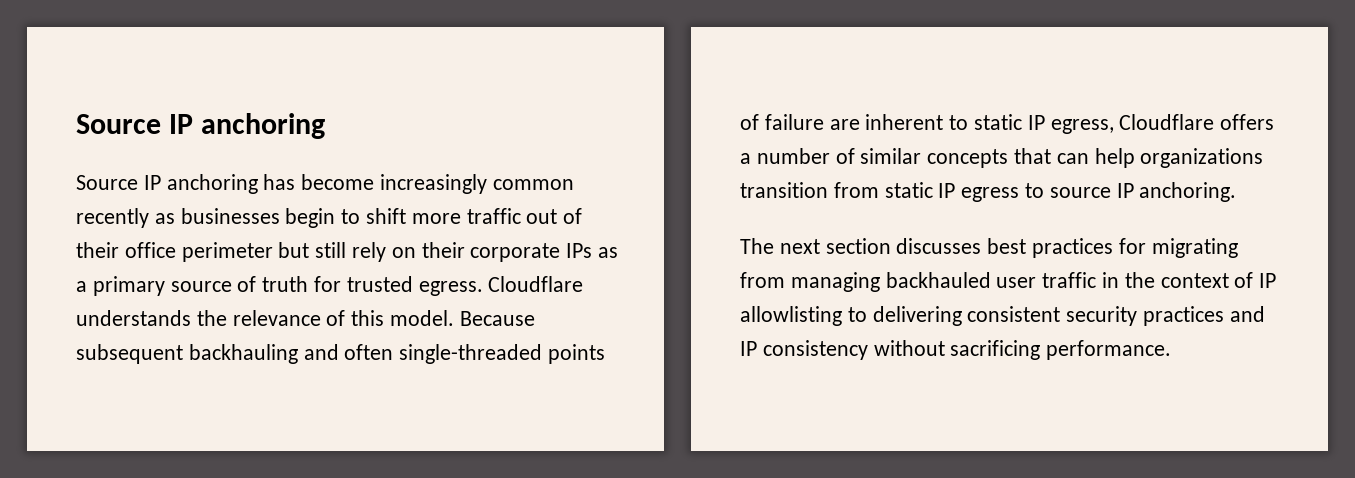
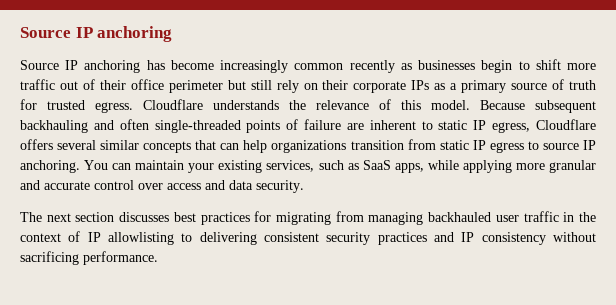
[740,148,855,164] a number of -> [57,140,97,150] several
(1237, 192) none -> [84,160,596,173] [20,180,304,193] You can maintain your existing services, such as SaaS apps, while applying more granular and accurate control over access and data security.

